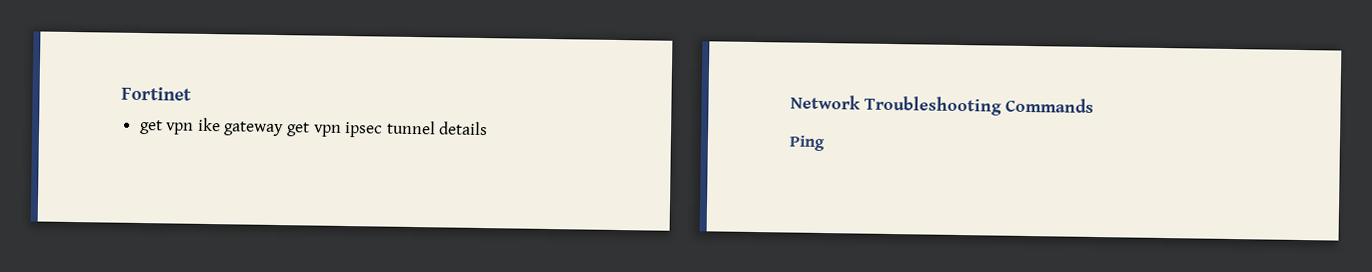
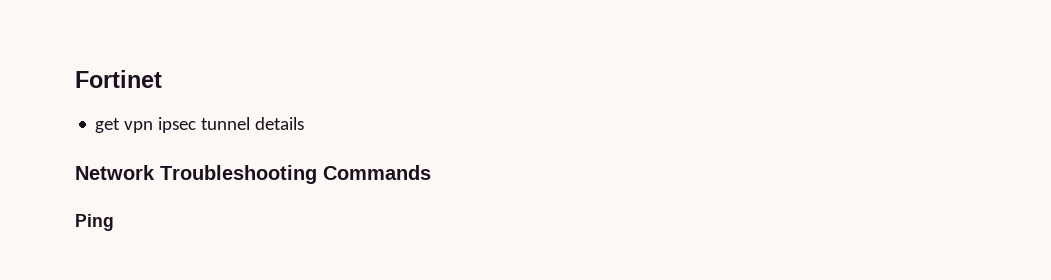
[197,117,342,137] ike gateway get vpn -> (154, 127) none

